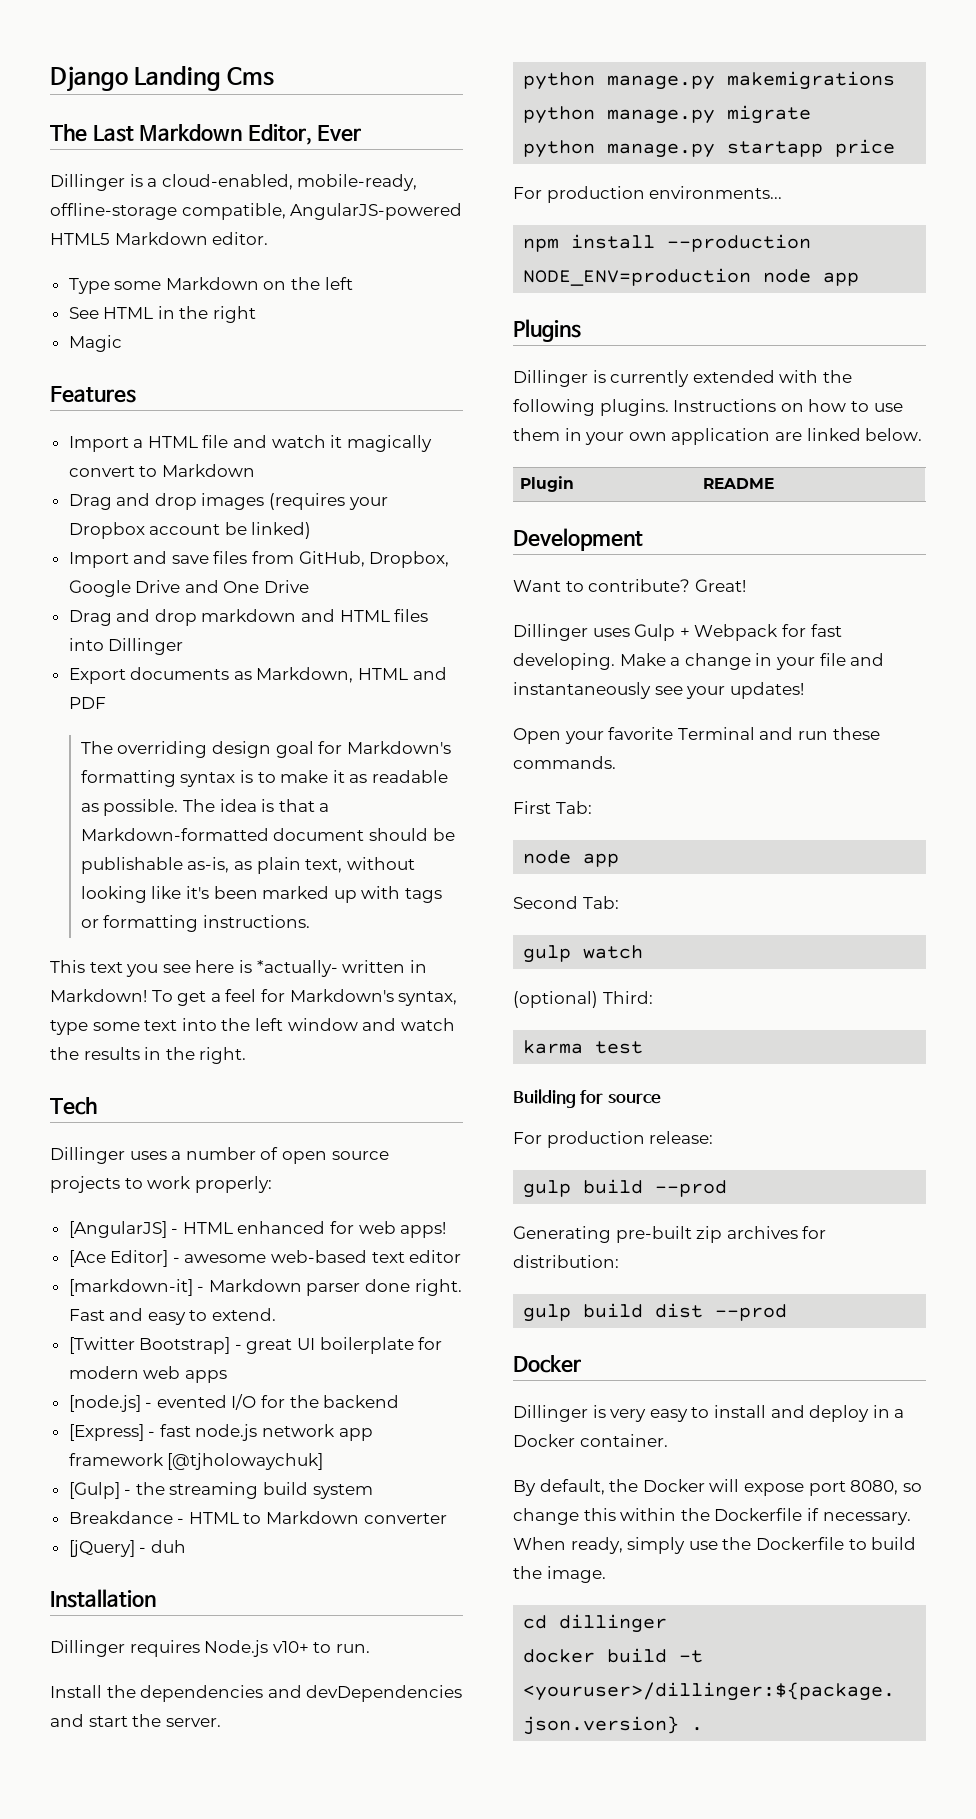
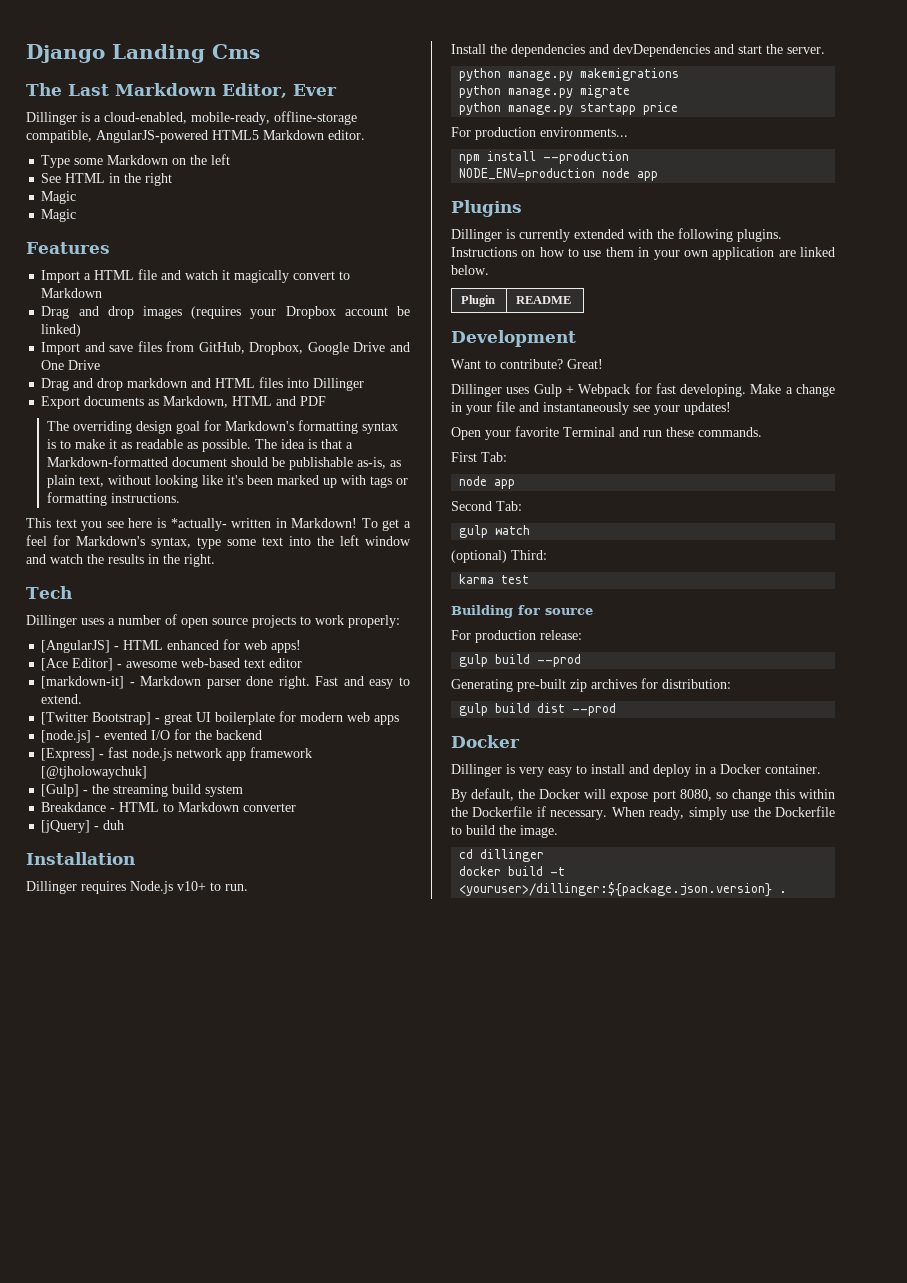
(122, 343) none -> [41,209,77,222] // Magic

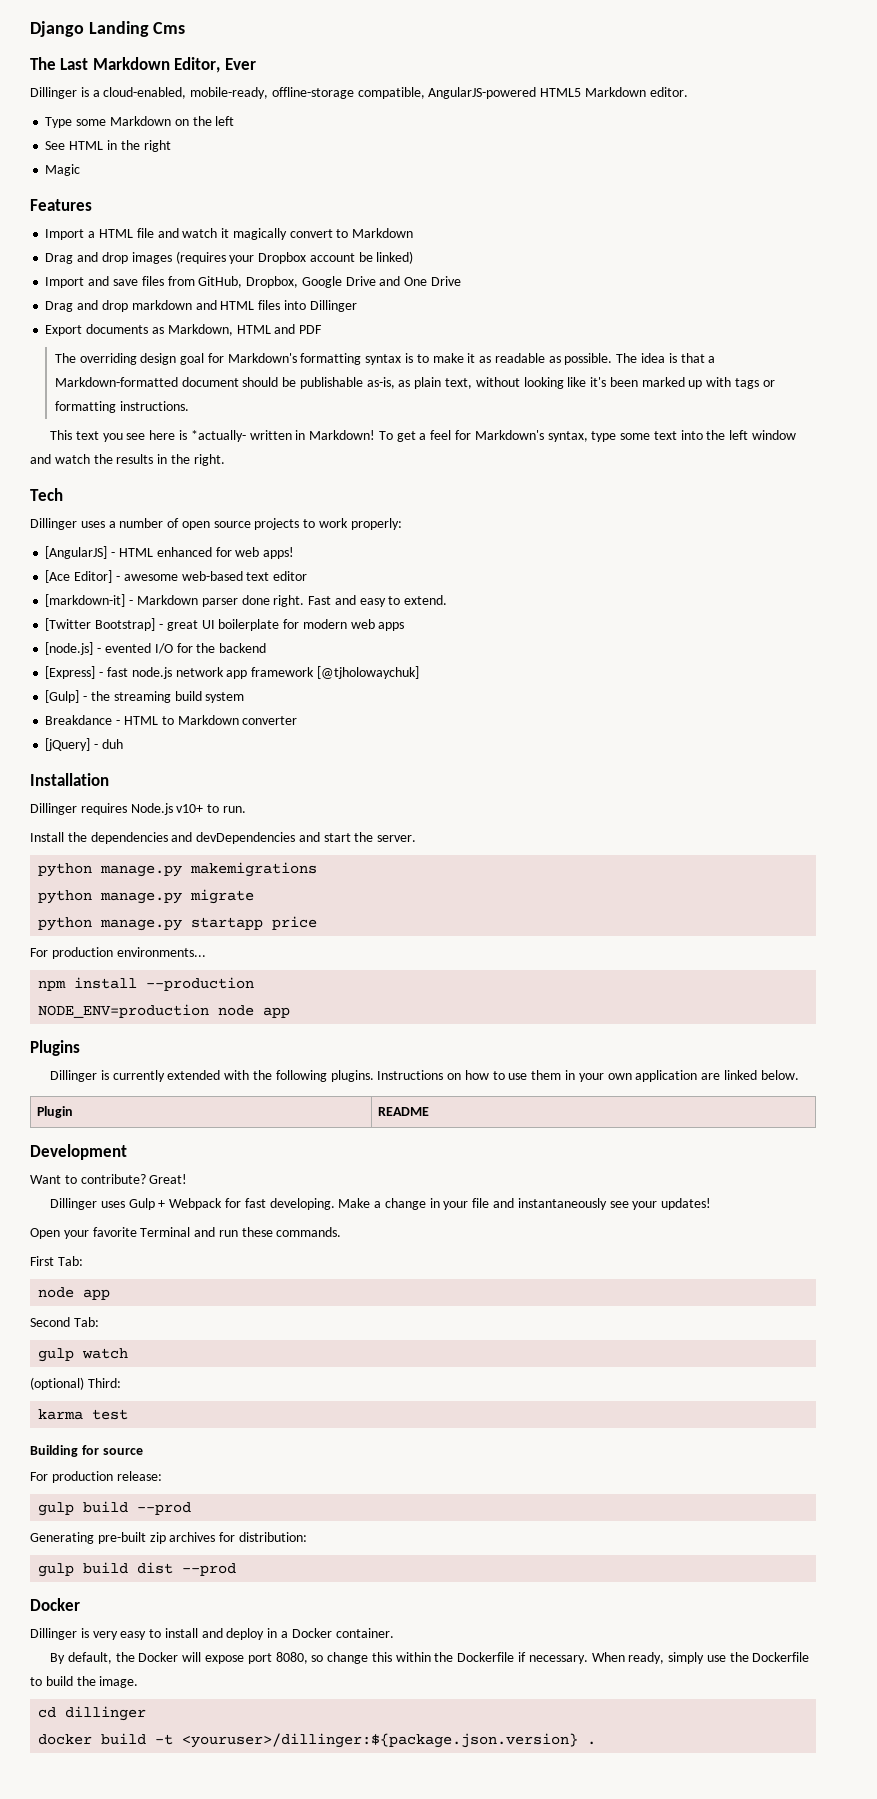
[41,209,77,222] // Magic -> (81, 170) none

